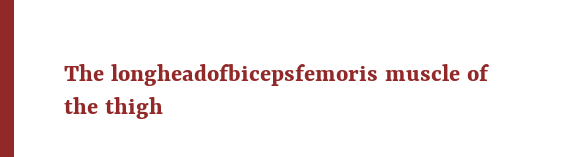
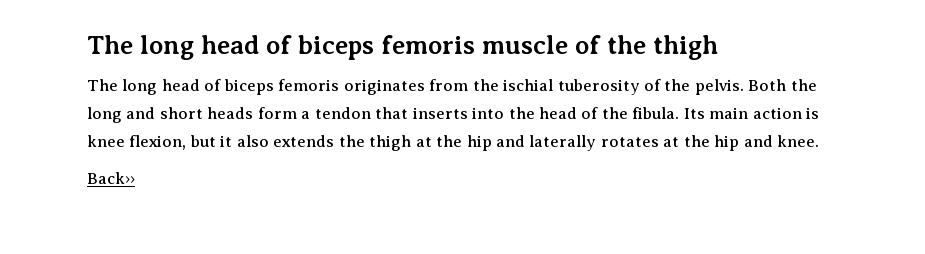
[64,64,379,86] The longheadofbicepsfemoris -> [87,35,476,60] The long head of biceps femoris
(164, 108) none -> [87,79,817,95] [87,107,820,123] [87,135,820,151] [87,172,135,184] // The long head of biceps femoris originates from the ischial tuberosity of the pelvis. Both the long and short heads form a tendon that inserts into the head of the fibula. Its main action is knee flexion, but it also extends the thigh at the hip and laterally rotates at the hip and knee. // Back››

